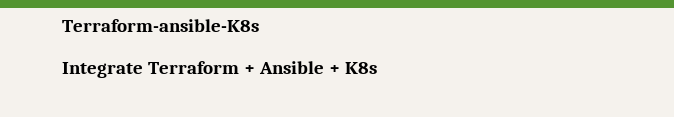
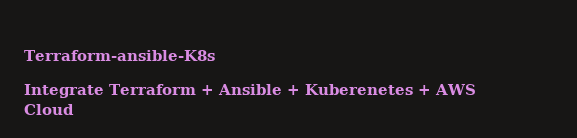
[344,62,377,74] K8s -> [304,84,476,95] [24,104,74,115] Kuberenetes + AWS Cloud

